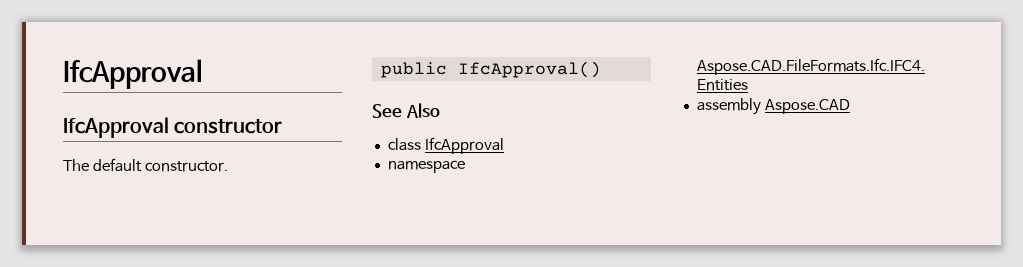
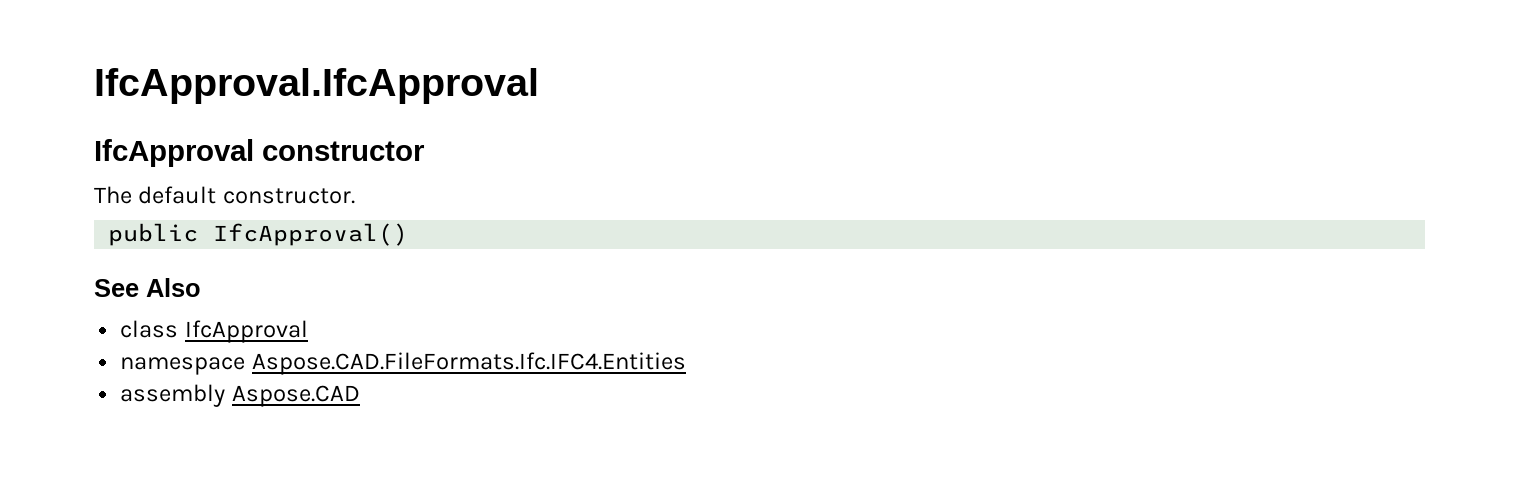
[63,59,203,89] IfcApproval -> [94,68,539,104] IfcApproval.IfcApproval

